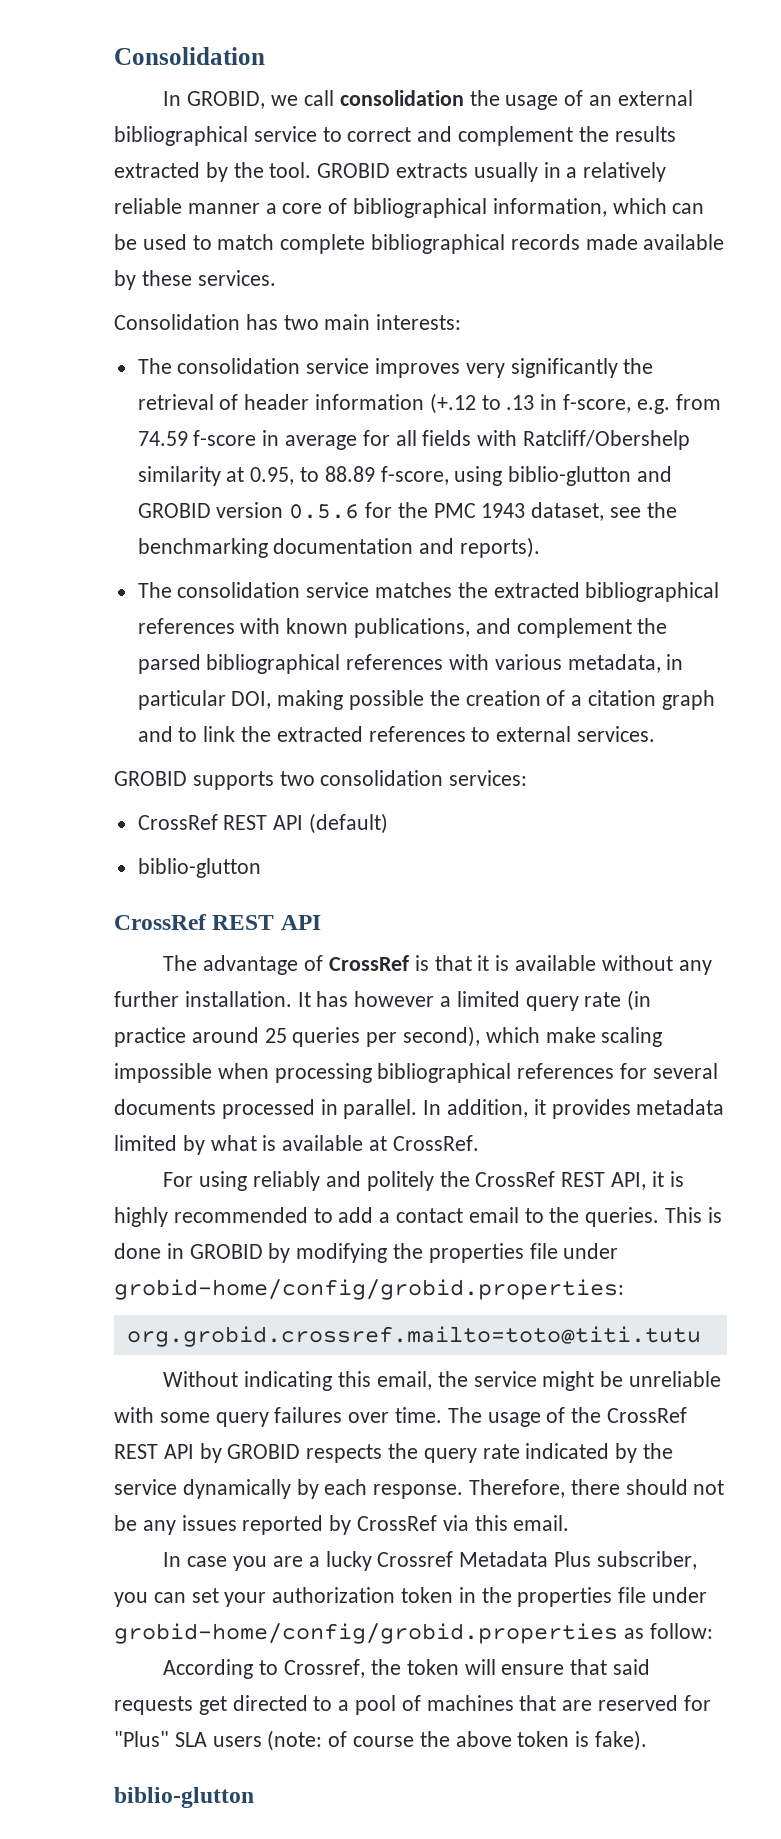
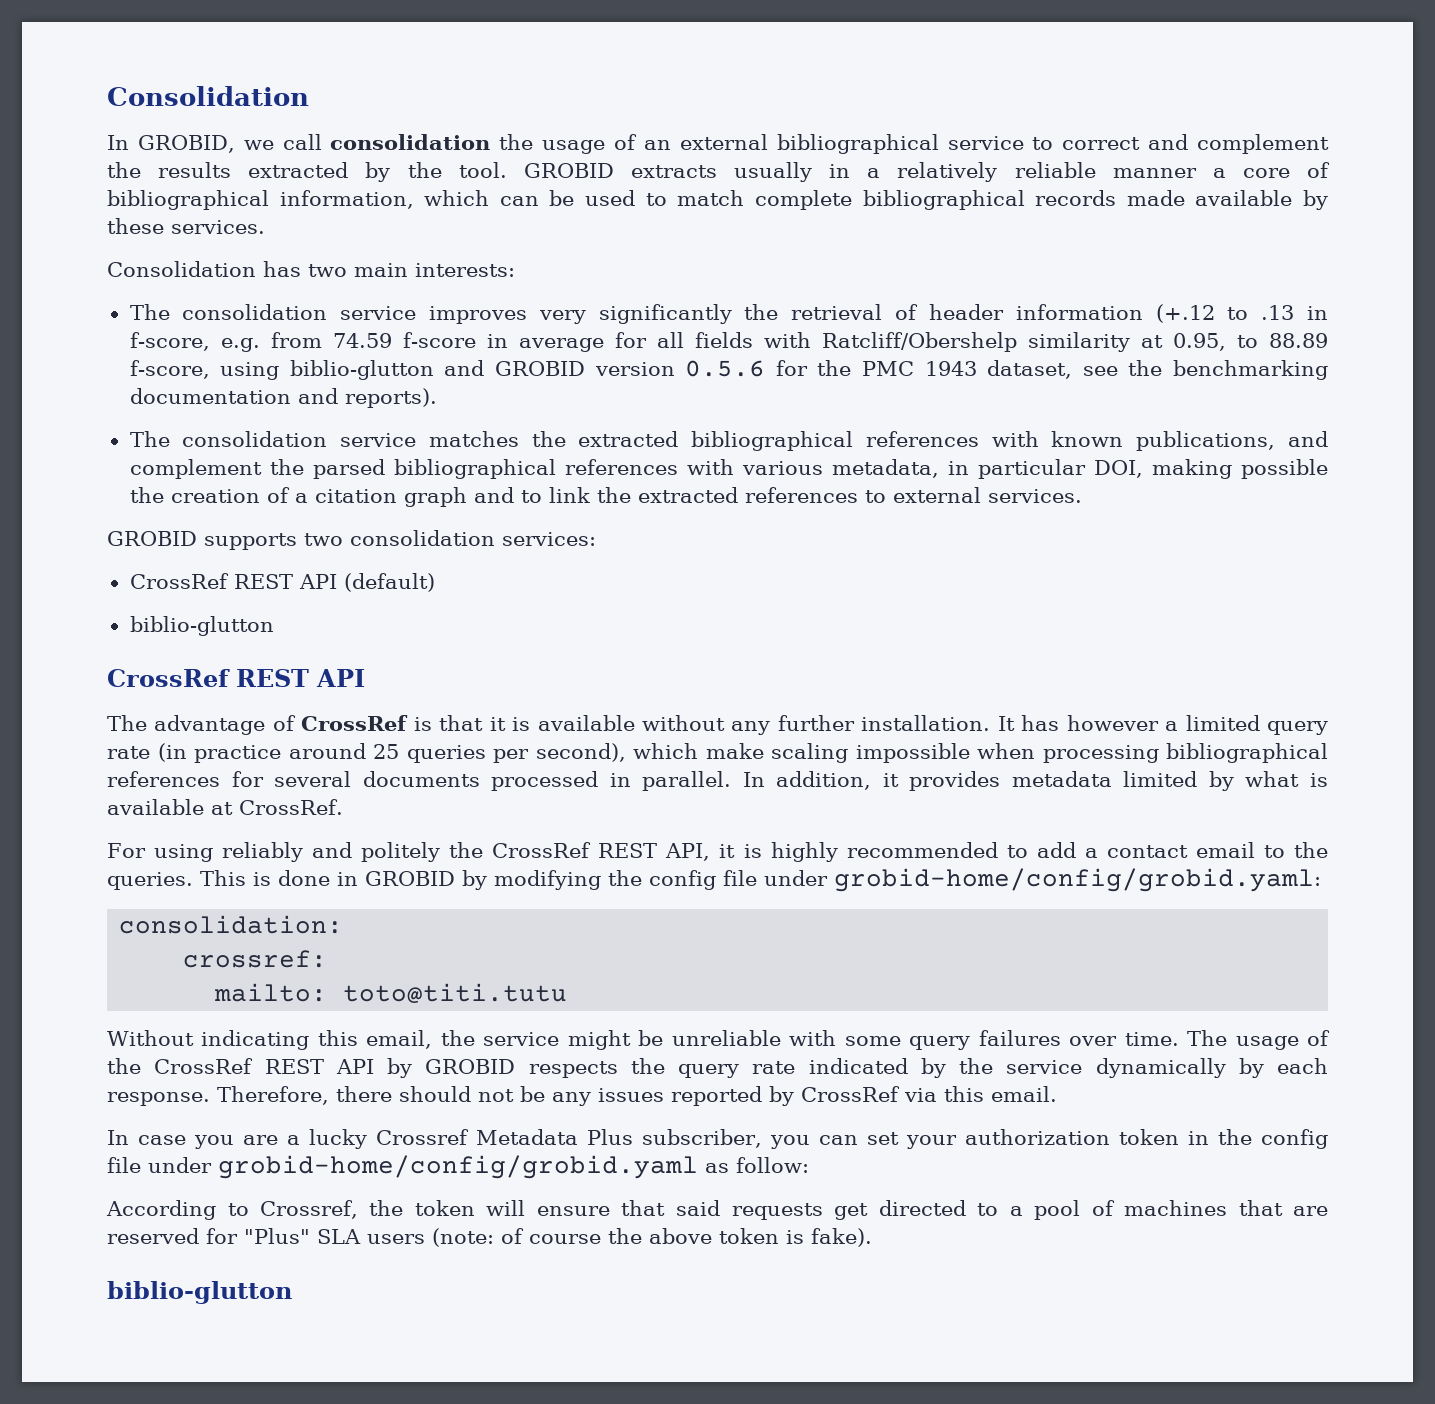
[428,1243,619,1263] [114,1279,624,1300] [126,1326,701,1347] properties file under grobid-home/config/grobid.properties: // org.grobid.crossref.mailto=toto@titi.tutu -> [649,868,1321,892] [119,915,344,934] [183,950,328,968] [214,983,568,1003] config file under grobid-home/config/grobid.yaml: // consolidation: // crossref: // mailto: toto@titi.tutu
[517,1587,708,1607] [114,1623,618,1644] properties file under grobid-home/config/grobid.properties -> [1260,1129,1328,1149] [107,1155,698,1179] config file under grobid-home/config/grobid.yaml

